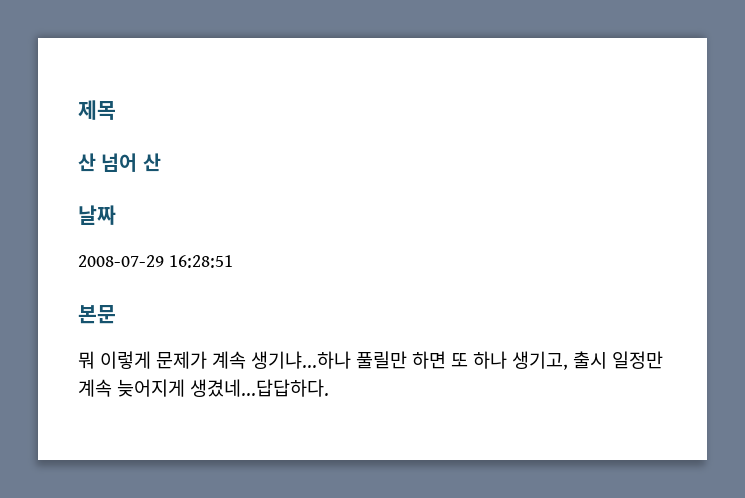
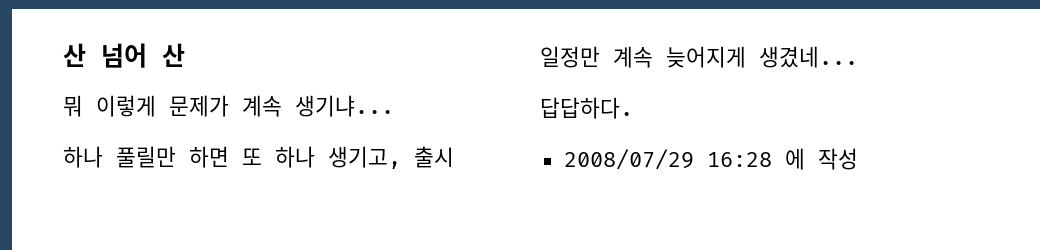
[78,100,116,120] 제목 // -> (63, 55) none
[78,205,116,225] [78,255,233,268] [78,305,116,324] // 날짜 // 2008-07-29 16:28:51 // 본문 -> (185, 55) none
[250,351,351,369] 생기냐...하나 -> [295,95,394,117] [63,146,103,168] 생기냐... // 하나
[189,379,329,397] 생겼네...답답하다. -> [759,46,858,68] [540,97,633,119] [563,148,858,170] 생겼네... // 답답하다. // 2008/07/29 16:28 에 작성

